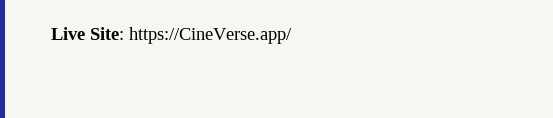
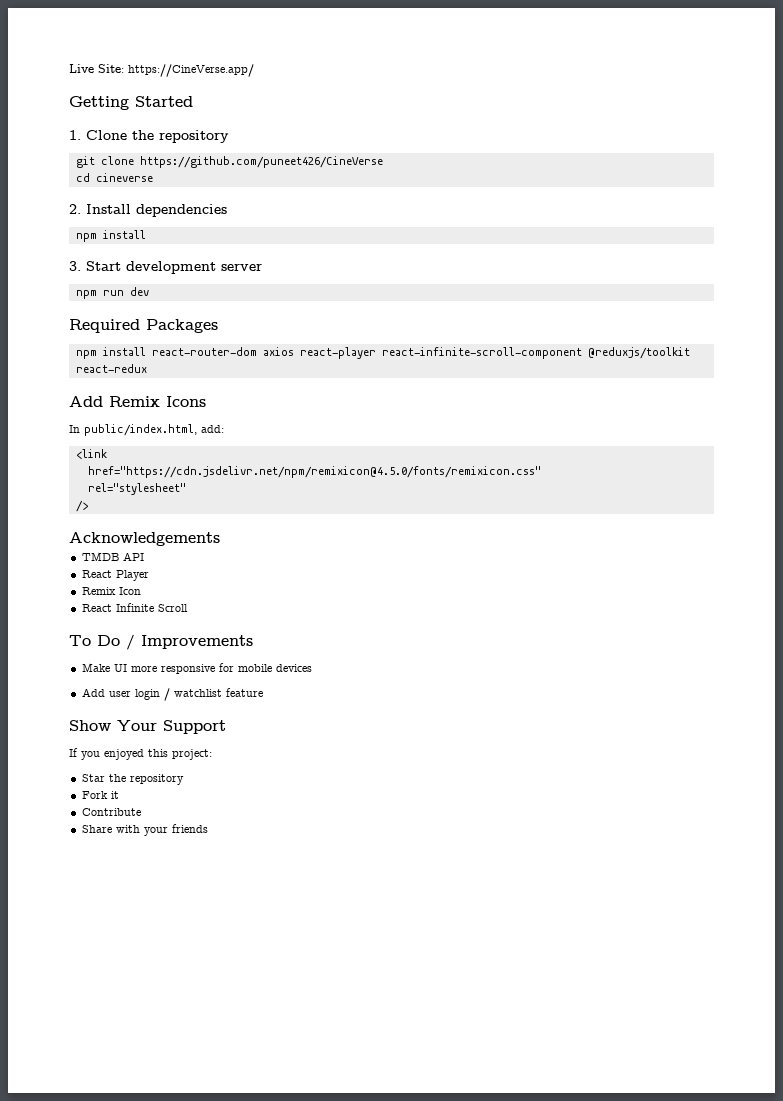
(292, 35) none -> [69,96,193,110] [69,130,229,143] [75,156,383,168] [75,173,153,182] [69,204,227,217] [75,230,146,242] [69,261,262,274] [75,287,149,299] [69,319,218,333] [75,347,690,359] [75,364,147,373] [69,396,206,407] [69,424,224,436] [75,449,107,459] [87,466,541,478] [87,483,186,495] [75,500,88,512] [69,532,220,546] [81,552,144,561] [81,570,149,581] [81,587,141,595] [81,603,188,612] [69,634,253,650] [81,663,312,674] [81,688,263,701] [69,720,226,734] [69,748,212,760] [81,774,184,785] [81,791,119,799] [81,808,141,816] [81,824,208,836] // Getting Started // 1. Clone the repository // git clone https://github.com/puneet426/CineVerse // cd cineverse // 2. Install dependencies // npm install // 3. Start development server // npm run dev // Required Packages // npm install react-router-dom axios react-player react-infinite-scroll-component @reduxjs/toolkit react-redux // Add Remix Icons // In public/index.html, add: // <link // href="https://cdn.jsdelivr.net/npm/remixicon@4.5.0/fonts/remixicon.css" // rel="stylesheet" // /> // Acknowledgements // TMDB API // React Player // Remix Icon // React Infinite Scroll // To Do / Improvements // Make UI more responsive for mobile devices // Add user login / watchlist feature // Show Your Support // If you enjoyed this project: // Star the repository // Fork it // Contribute // Share with your friends

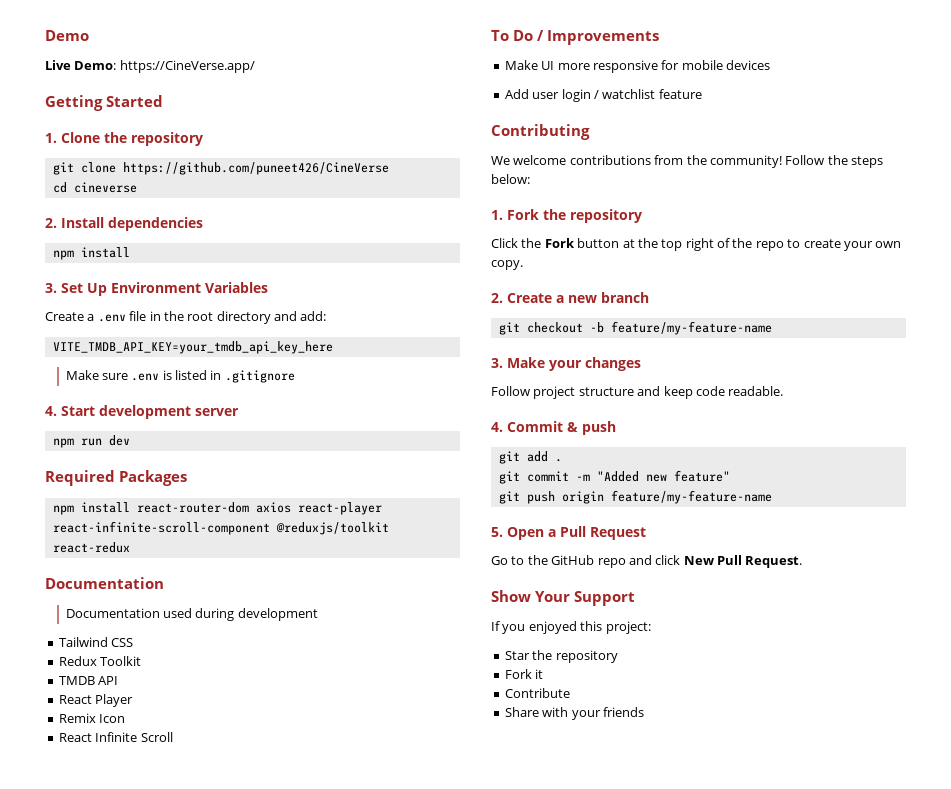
[69,64,124,73] Live Site: -> [45,30,89,41] [45,60,117,70] Demo // Live Demo:
(81, 266) none -> [61,282,268,296] [45,311,327,324] [52,341,333,354] [65,370,295,383] [45,406,57,416] Set Up Environment Variables // Create a .env file in the root directory and add: // VITE_TMDB_API_KEY=your_tmdb_api_key_here // Make sure .env is listed in .gitignore // 4.
[69,396,206,407] [69,424,224,436] [75,449,107,459] [87,466,541,478] [87,483,186,495] [75,500,88,512] [69,532,220,546] Add Remix Icons // In public/index.html, add: // <link // href="https://cdn.jsdelivr.net/npm/remixicon@4.5.0/fonts/remixicon.css" // rel="stylesheet" // /> // Acknowledgements -> [45,577,164,589] [65,608,318,621] [58,637,134,647] [58,656,142,666] Documentation // Documentation used during development // Tailwind CSS // Redux Toolkit
(263, 692) none -> [491,124,590,140] [491,155,883,168] [491,174,530,184] [491,209,642,223] [491,238,902,251] [491,260,523,270] [491,292,649,303] [498,321,772,335] [491,357,641,371] [491,386,784,399] [491,421,616,435] [498,451,562,464] [498,470,730,484] [498,490,772,504] [491,526,646,540] [491,555,803,568] // Contributing // We welcome contributions from the community! Follow the steps below: // 1. Fork the repository // Click the Fork button at the top right of the repo to create your own copy. // 2. Create a new branch // git checkout -b feature/my-feature-name // 3. Make your changes // Follow project structure and keep code readable. // 4. Commit & push // git add . // git commit -m "Added new feature" // git push origin feature/my-feature-name // 5. Open a Pull Request // Go to the GitHub repo and click New Pull Request.

